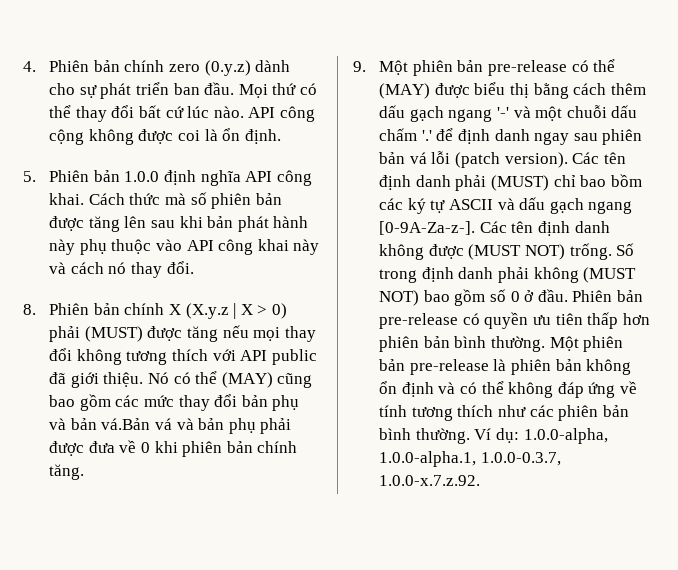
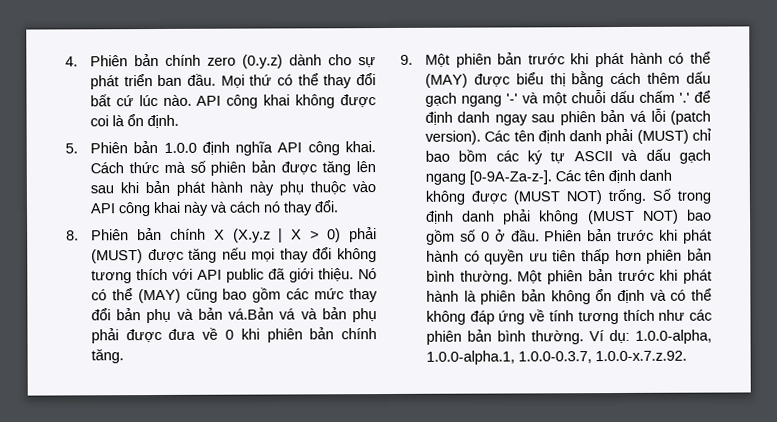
[49,129,85,145] cộng -> [263,94,291,106] khai
[488,60,568,76] pre-release -> [527,52,663,68] trước khi phát hành
[379,313,459,329] pre-release -> [617,229,712,244] [425,250,459,262] trước khi phát hành
[409,359,489,375] pre-release -> [617,269,712,284] [425,290,459,302] trước khi phát hành

